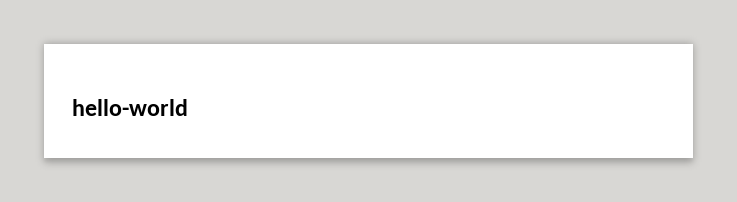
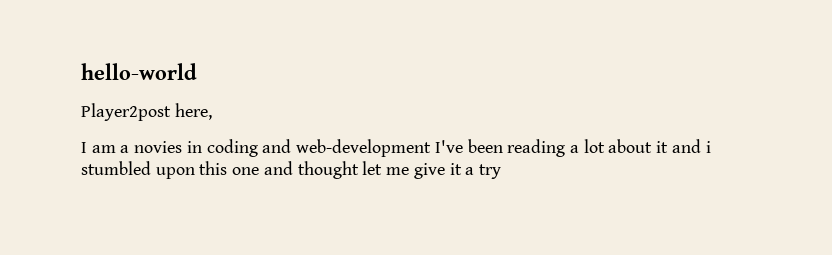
(188, 107) none -> [81,103,212,121] [81,139,711,157] [81,161,501,179] // Player2post here, // I am a novies in coding and web-development I've been reading a lot about it and i stumbled upon this one and thought let me give it a try

